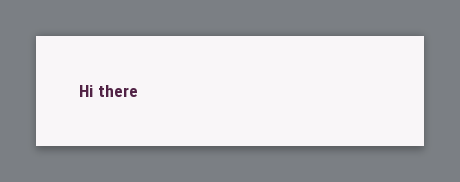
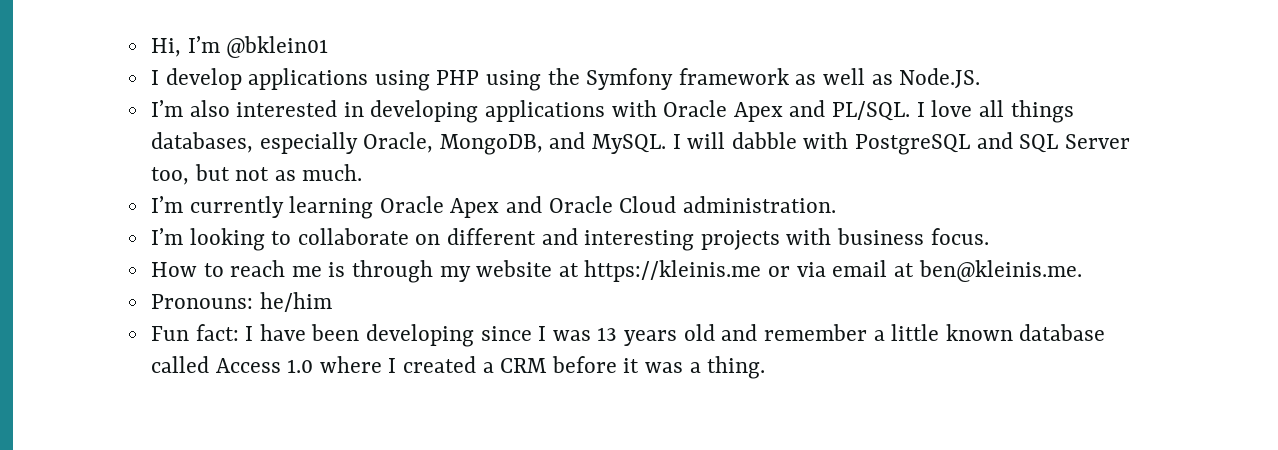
[79,85,138,97] Hi there -> [150,36,329,58] [150,68,981,91] [150,100,1074,123] [150,132,1130,155] [150,164,363,185] [150,196,836,219] [150,228,989,251] [150,260,1082,283] [150,292,332,312] [150,324,1106,347] [150,356,766,379] Hi, I’m @bklein01 // I develop applications using PHP using the Symfony framework as well as Node.JS. // I’m also interested in developing applications with Oracle Apex and PL/SQL. I love all things databases, especially Oracle, MongoDB, and MySQL. I will dabble with PostgreSQL and SQL Server too, but not as much. // I’m currently learning Oracle Apex and Oracle Cloud administration. // I’m looking to collaborate on different and interesting projects with business focus. // How to reach me is through my website at https://kleinis.me or via email at ben@kleinis.me. // Pronouns: he/him // Fun fact: I have been developing since I was 13 years old and remember a little known database called Access 1.0 where I created a CRM before it was a thing.

